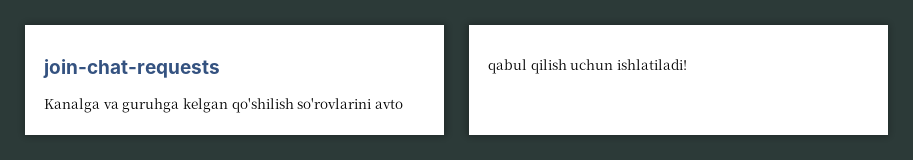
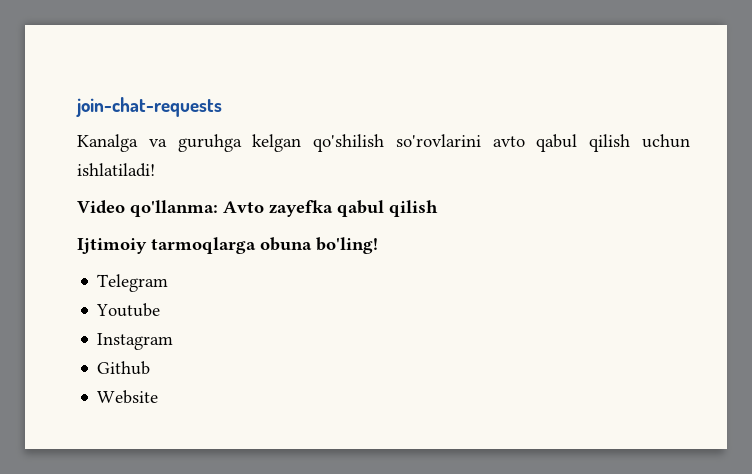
(687, 64) none -> [77,200,438,217] [77,237,378,254] [97,274,169,292] [96,303,161,317] [97,333,174,350] [97,361,151,375] [97,390,159,404] // Video qo'llanma: Avto zayefka qabul qilish // Ijtimoiy tarmoqlarga obuna bo'ling! // Telegram // Youtube // Instagram // Github // Website

